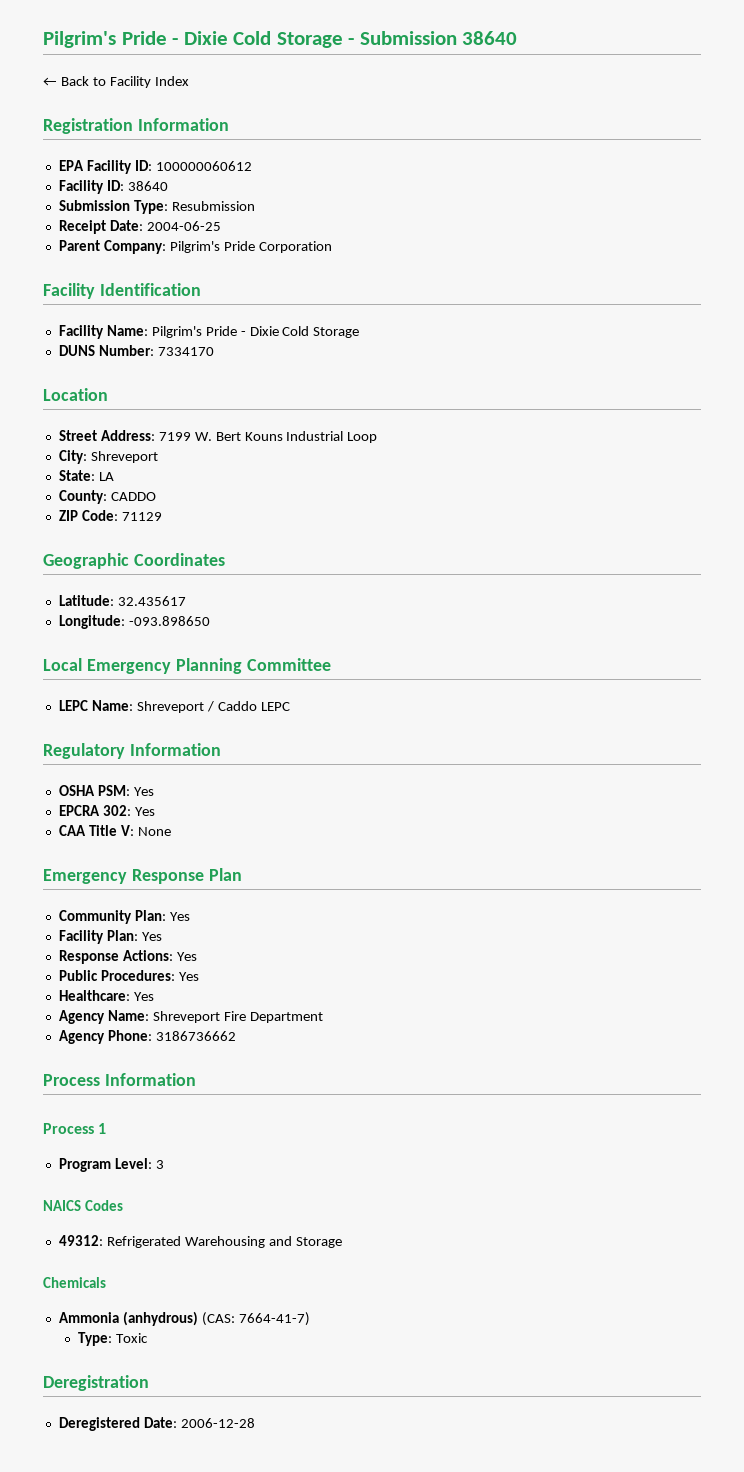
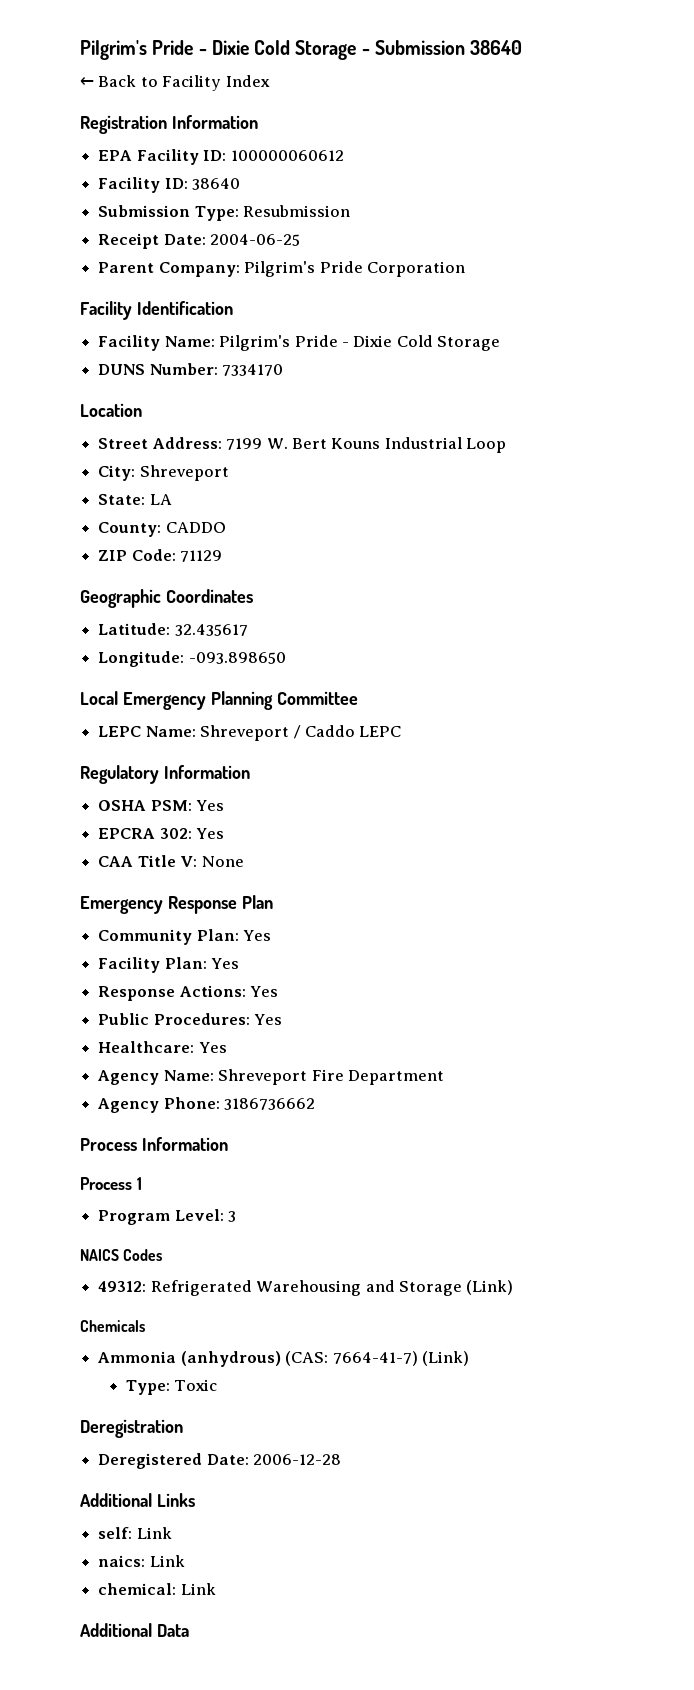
(342, 1242) none -> [466,1280,514,1295] (Link)
(310, 1319) none -> [421,1351,469,1366] (Link)
(255, 1423) none -> [80,1493,195,1507] [98,1527,172,1539] [98,1555,185,1567] [98,1583,216,1595] [80,1623,189,1637] // Additional Links // self: Link // naics: Link // chemical: Link // Additional Data

